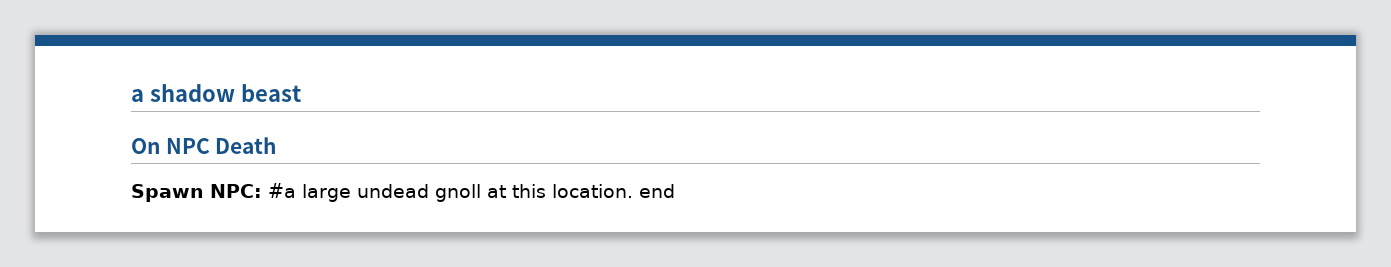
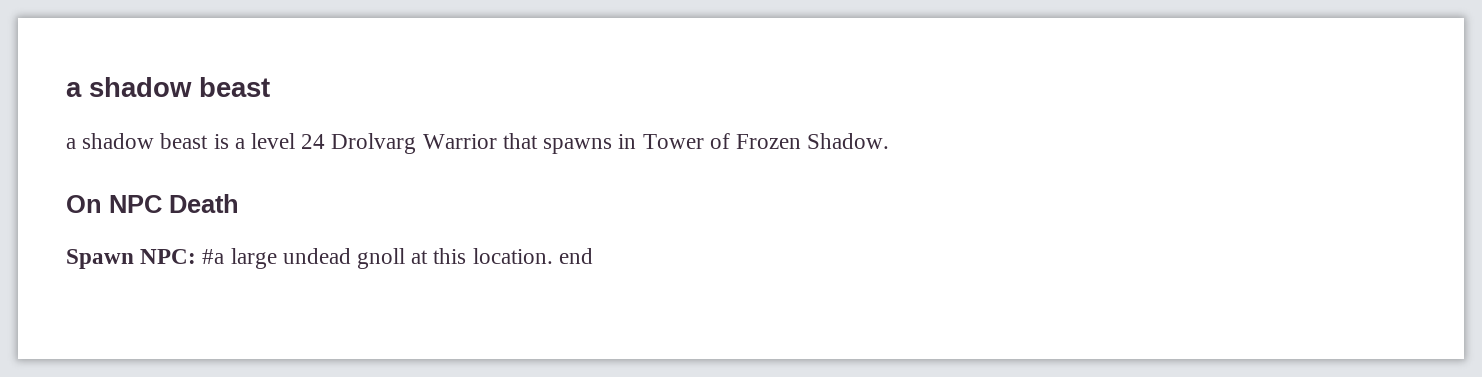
[131,84,301,102] a shadow beast -> [66,77,270,97] [66,133,890,154] a shadow beast // a shadow beast is a level 24 Drolvarg Warrior that spawns in Tower of Frozen Shadow.

